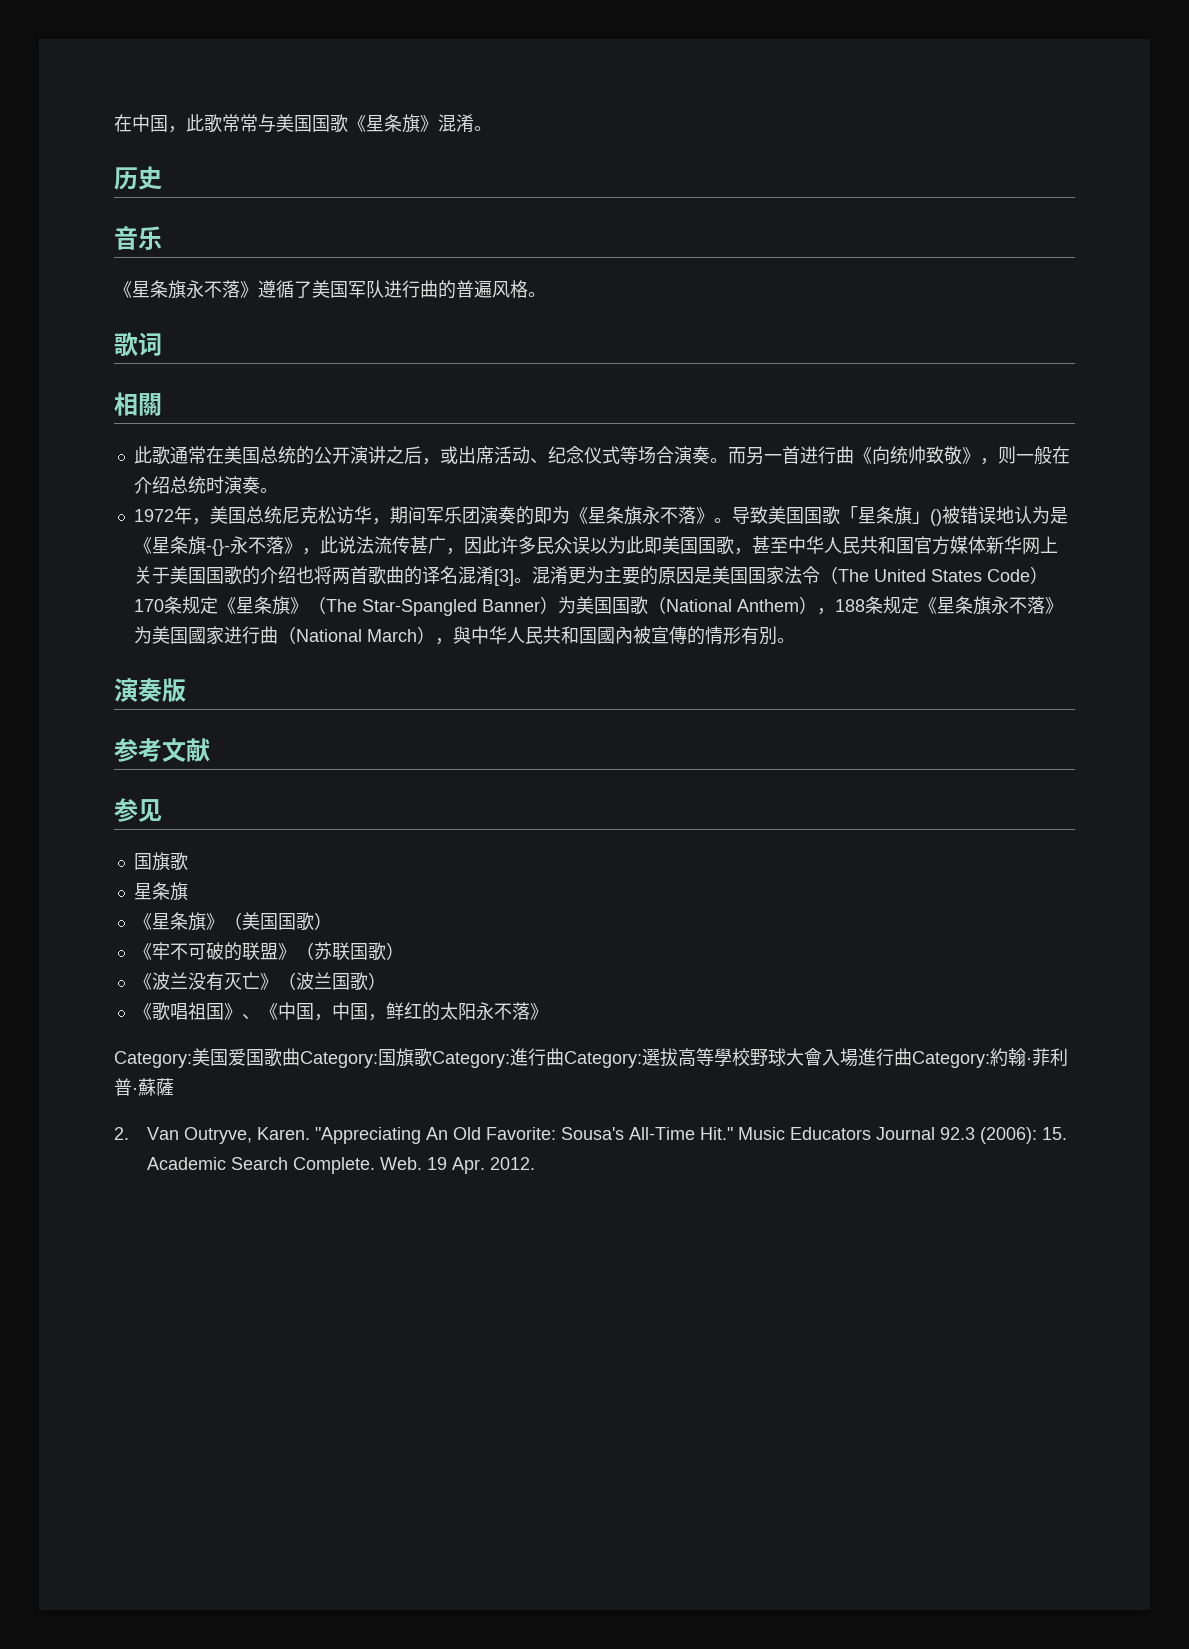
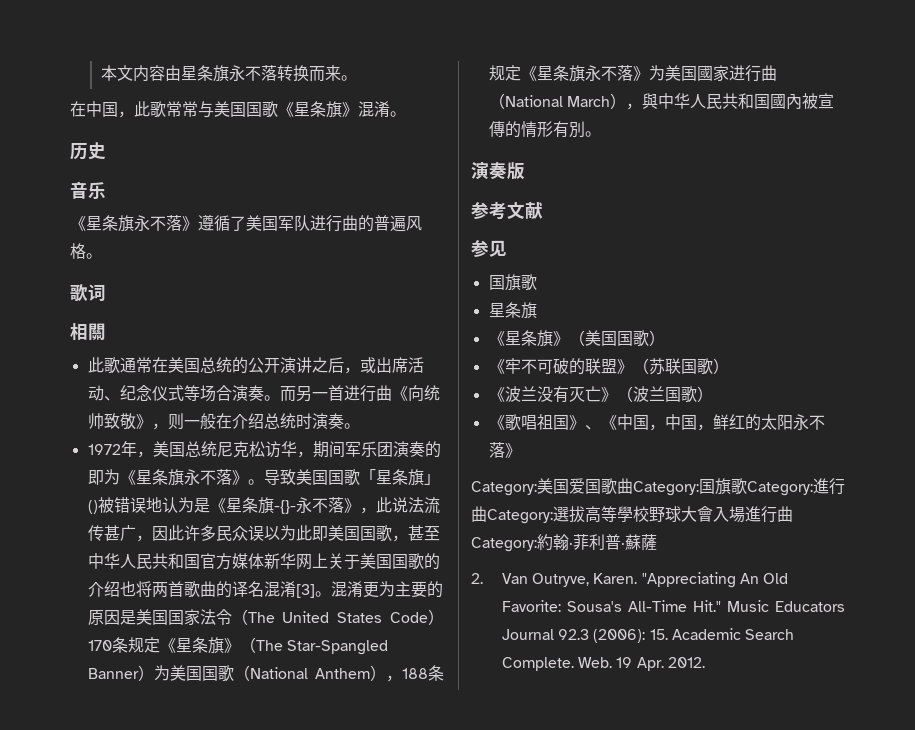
(114, 123) none -> [100,65,357,82] 本文内容由星条旗永不落转换而来。 //

